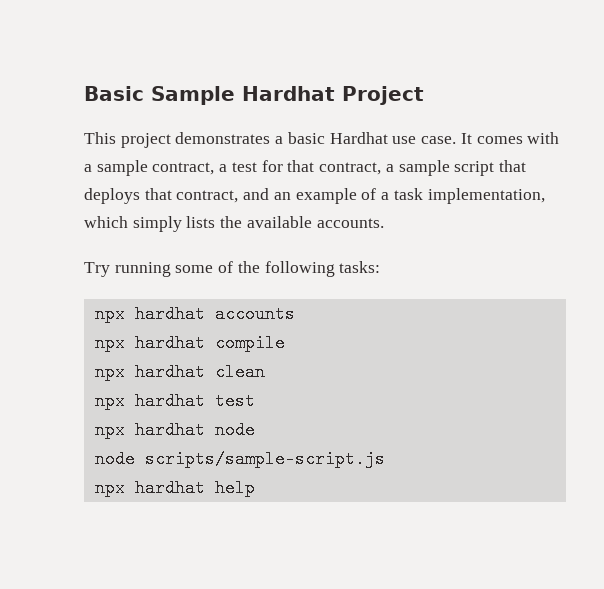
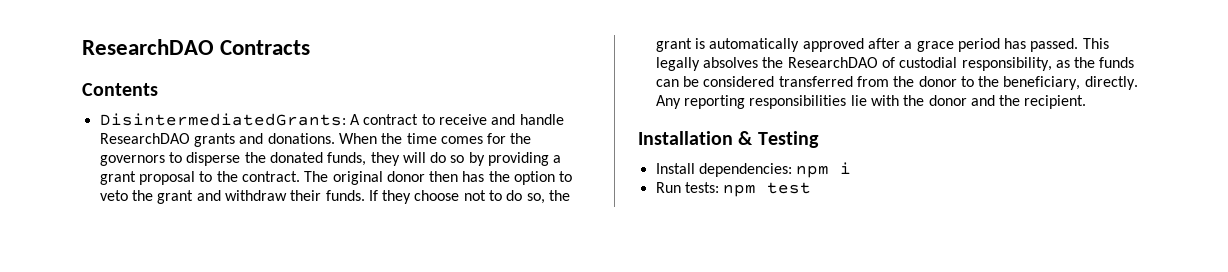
[84,86,424,105] [84,132,560,148] [84,160,526,176] [84,188,545,204] [84,216,384,232] [84,261,381,277] [94,305,295,323] [94,334,285,352] [94,363,265,381] [94,392,255,410] [94,421,255,439] [94,450,385,468] [94,479,255,497] Basic Sample Hardhat Project // This project demonstrates a basic Hardhat use case. It comes with a sample contract, a test for that contract, a sample script that deploys that contract, and an example of a task implementation, which simply lists the available accounts. // Try running some of the following tasks: // npx hardhat accounts // npx hardhat compile // npx hardhat clean // npx hardhat test // npx hardhat node // node scripts/sample-script.js // npx hardhat help -> [82,39,311,55] [82,83,158,96] [99,113,564,126] [99,133,532,147] [99,152,562,166] [99,171,573,185] [99,190,571,204] [655,38,1109,52] [655,57,1135,71] [655,76,1138,90] [655,95,1087,109] [638,131,819,148] [655,162,852,178] [655,182,812,197] ResearchDAO Contracts // Contents // DisintermediatedGrants: A contract to receive and handle ResearchDAO grants and donations. When the time comes for the governors to disperse the donated funds, they will do so by providing a grant proposal to the contract. The original donor then has the option to veto the grant and withdraw their funds. If they choose not to do so, the grant is automatically approved after a grace period has passed. This legally absolves the ResearchDAO of custodial responsibility, as the funds can be considered transferred from the donor to the beneficiary, directly. Any reporting responsibilities lie with the donor and the recipient. // Installation & Testing // Install dependencies: npm i // Run tests: npm test

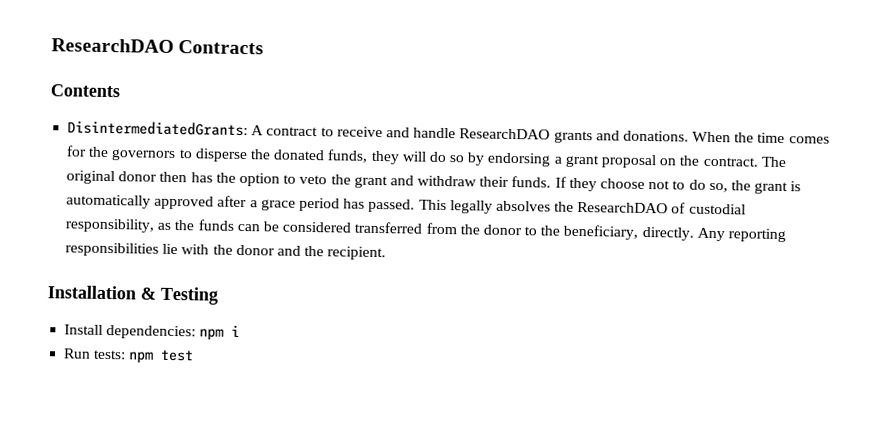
[488,152,550,166] providing -> [487,152,552,167] endorsing
[199,171,213,182] to -> [659,158,677,166] on

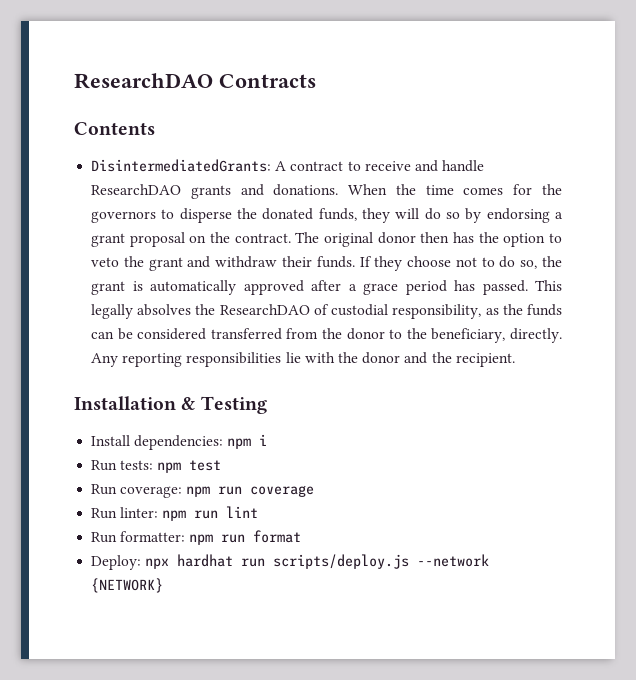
(195, 355) none -> [91,484,315,498] [91,506,259,521] [91,530,302,545] [91,554,490,570] [91,578,164,593] // Run coverage: npm run coverage // Run linter: npm run lint // Run formatter: npm run format // Deploy: npx hardhat run scripts/deploy.js --network {NETWORK}

